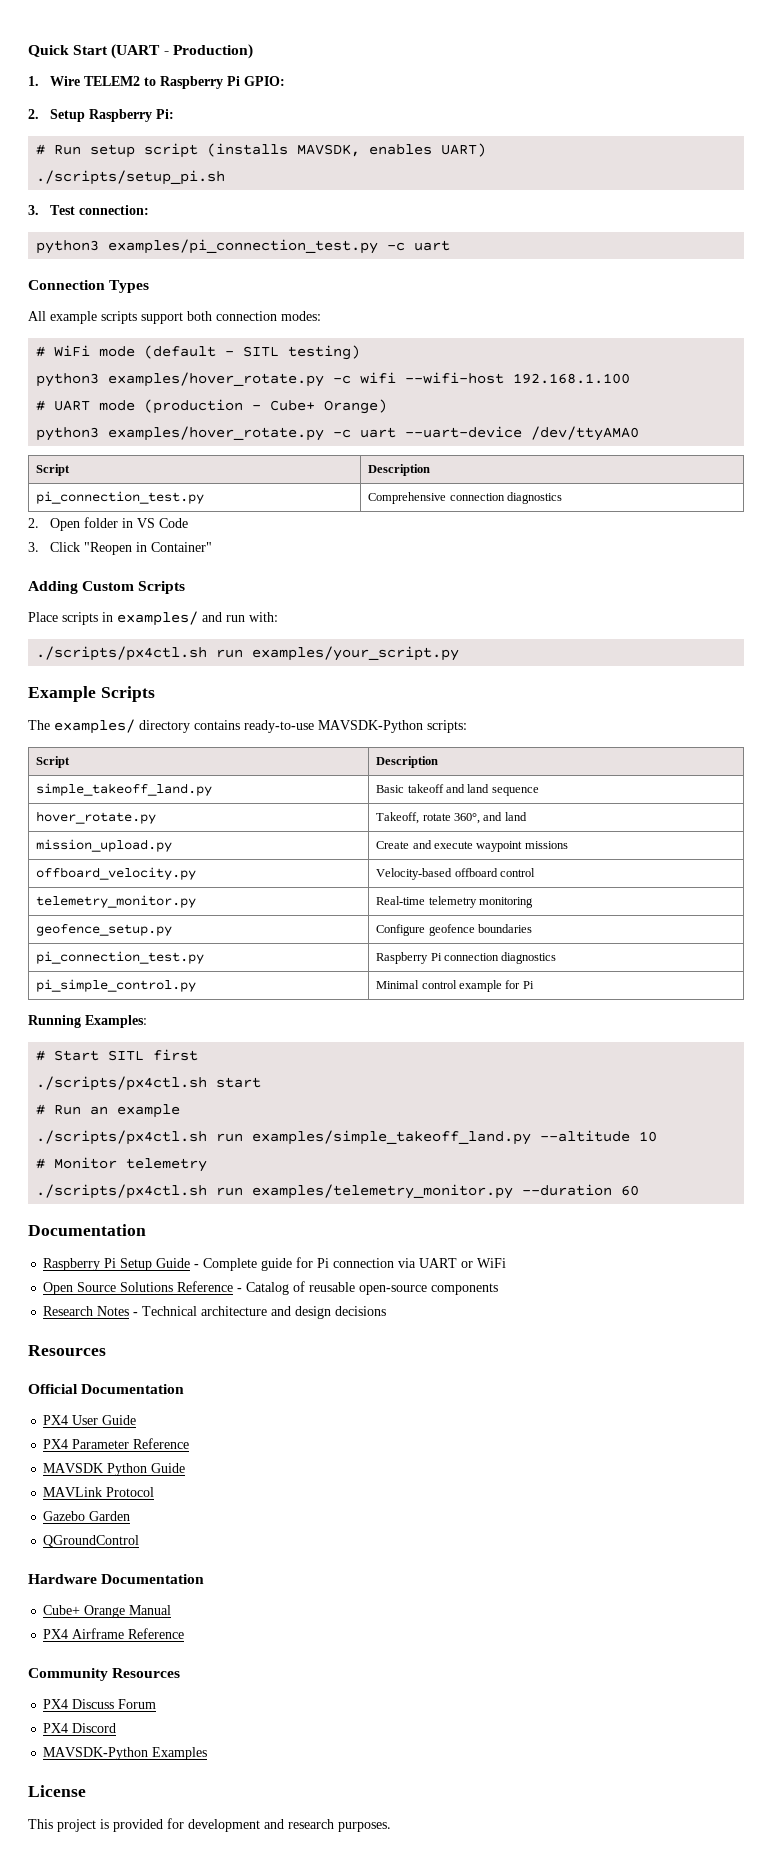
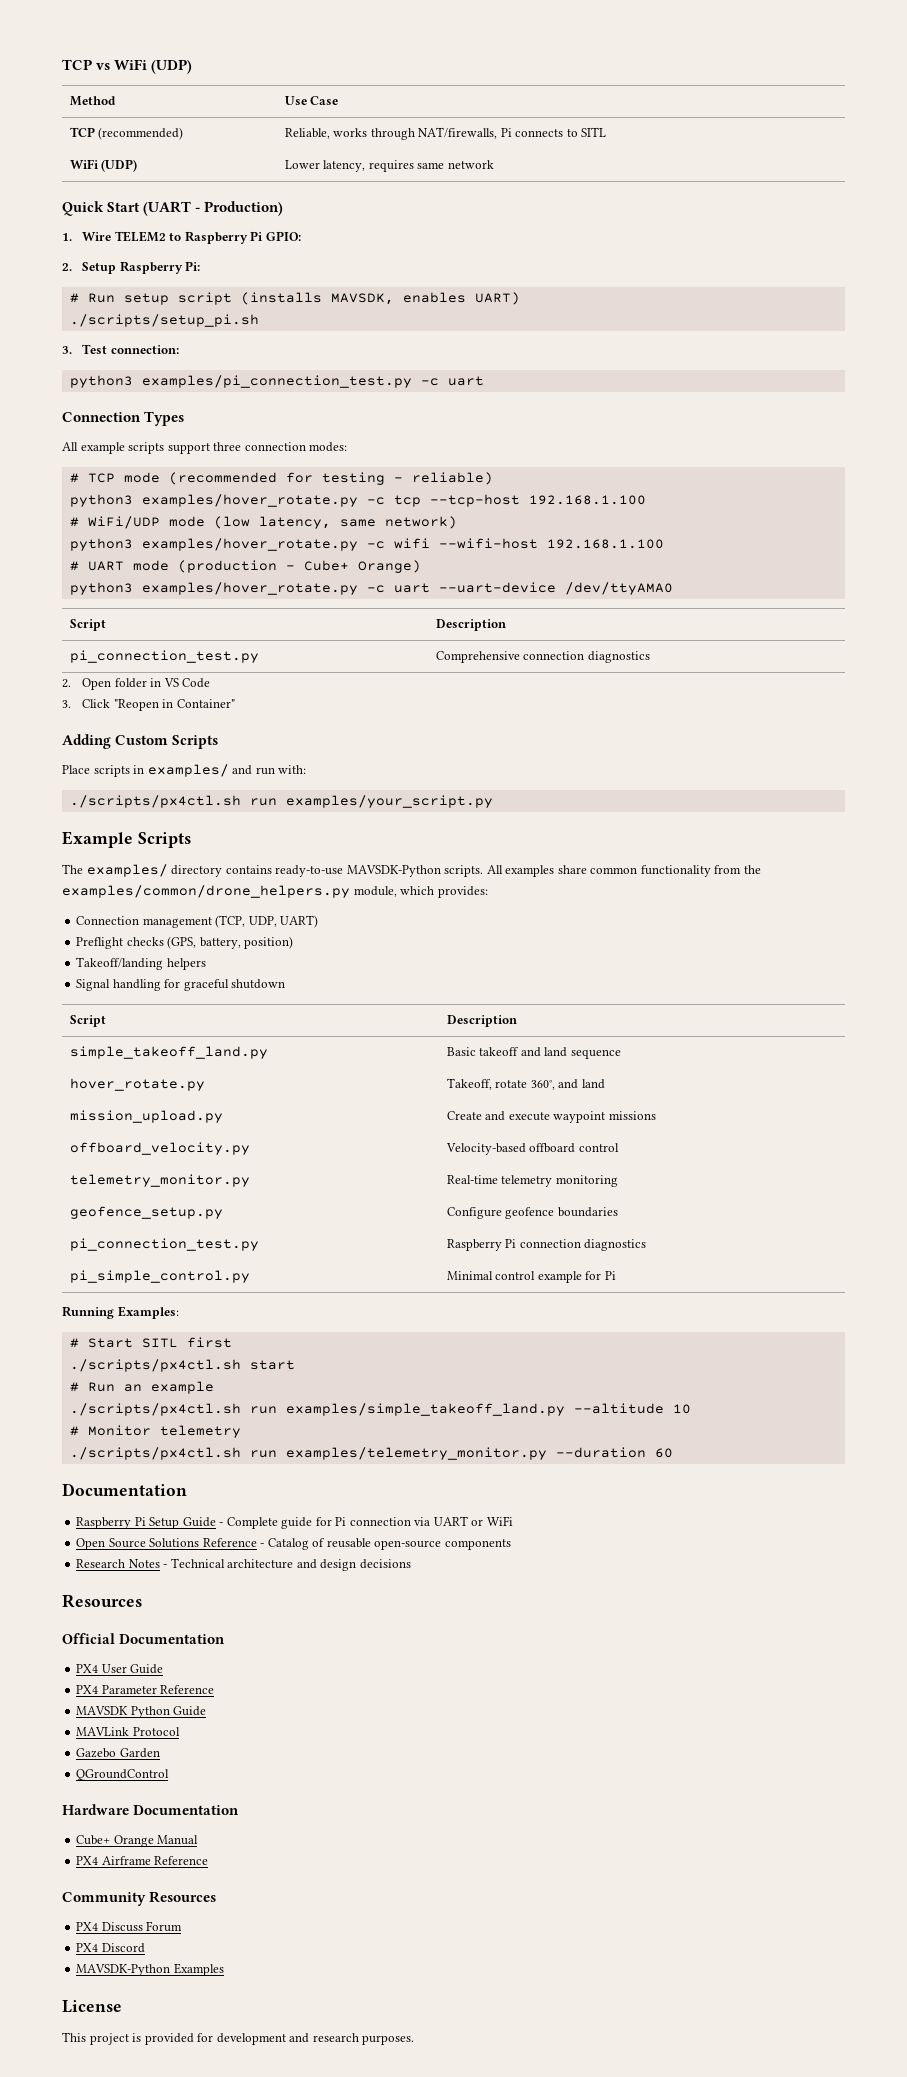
(28, 51) none -> [62,59,193,74] [69,96,116,106] [284,96,339,105] [69,127,184,140] [284,127,607,140] [69,159,138,172] [284,160,494,172] TCP vs WiFi (UDP) // Method | Use Case // TCP (recommended) | Reliable, works through NAT/firewalls, Pi connects to SITL // WiFi (UDP) | Lower latency, requires same network //
[187,311,212,321] both -> [213,442,242,451] three
[54,345,361,360] WiFi mode (default - SITL testing) -> [87,472,493,485] [69,494,646,507] [69,516,457,529] TCP mode (recommended for testing - reliable) // python3 examples/hover_rotate.py -c tcp --tcp-host 192.168.1.100 // # WiFi/UDP mode (low latency, same network)
[427,720,467,733] scripts: -> [444,865,761,877] [62,885,488,898] [76,915,319,928] [76,936,294,949] [76,957,206,970] [76,979,286,991] scripts. All examples share common functionality from the examples/common/drone_helpers.py module, which provides: // Connection management (TCP, UDP, UART) // Preflight checks (GPS, battery, position) // Takeoff/landing helpers // Signal handling for graceful shutdown

